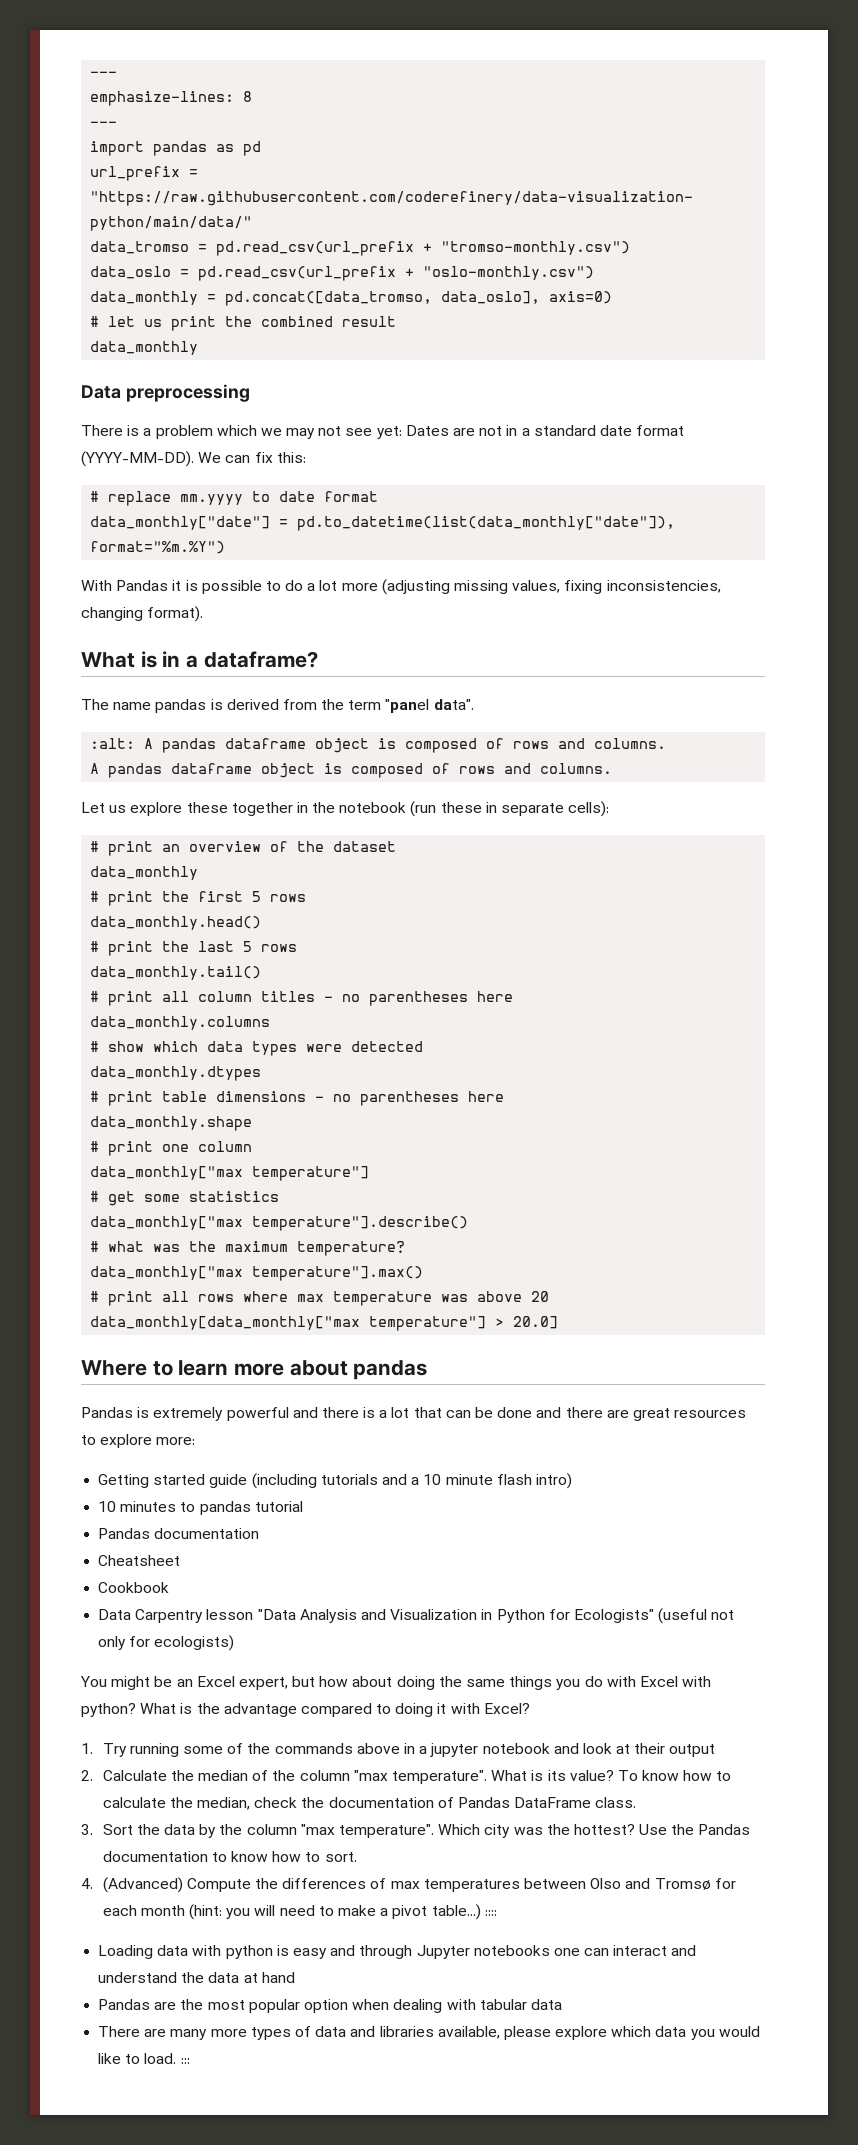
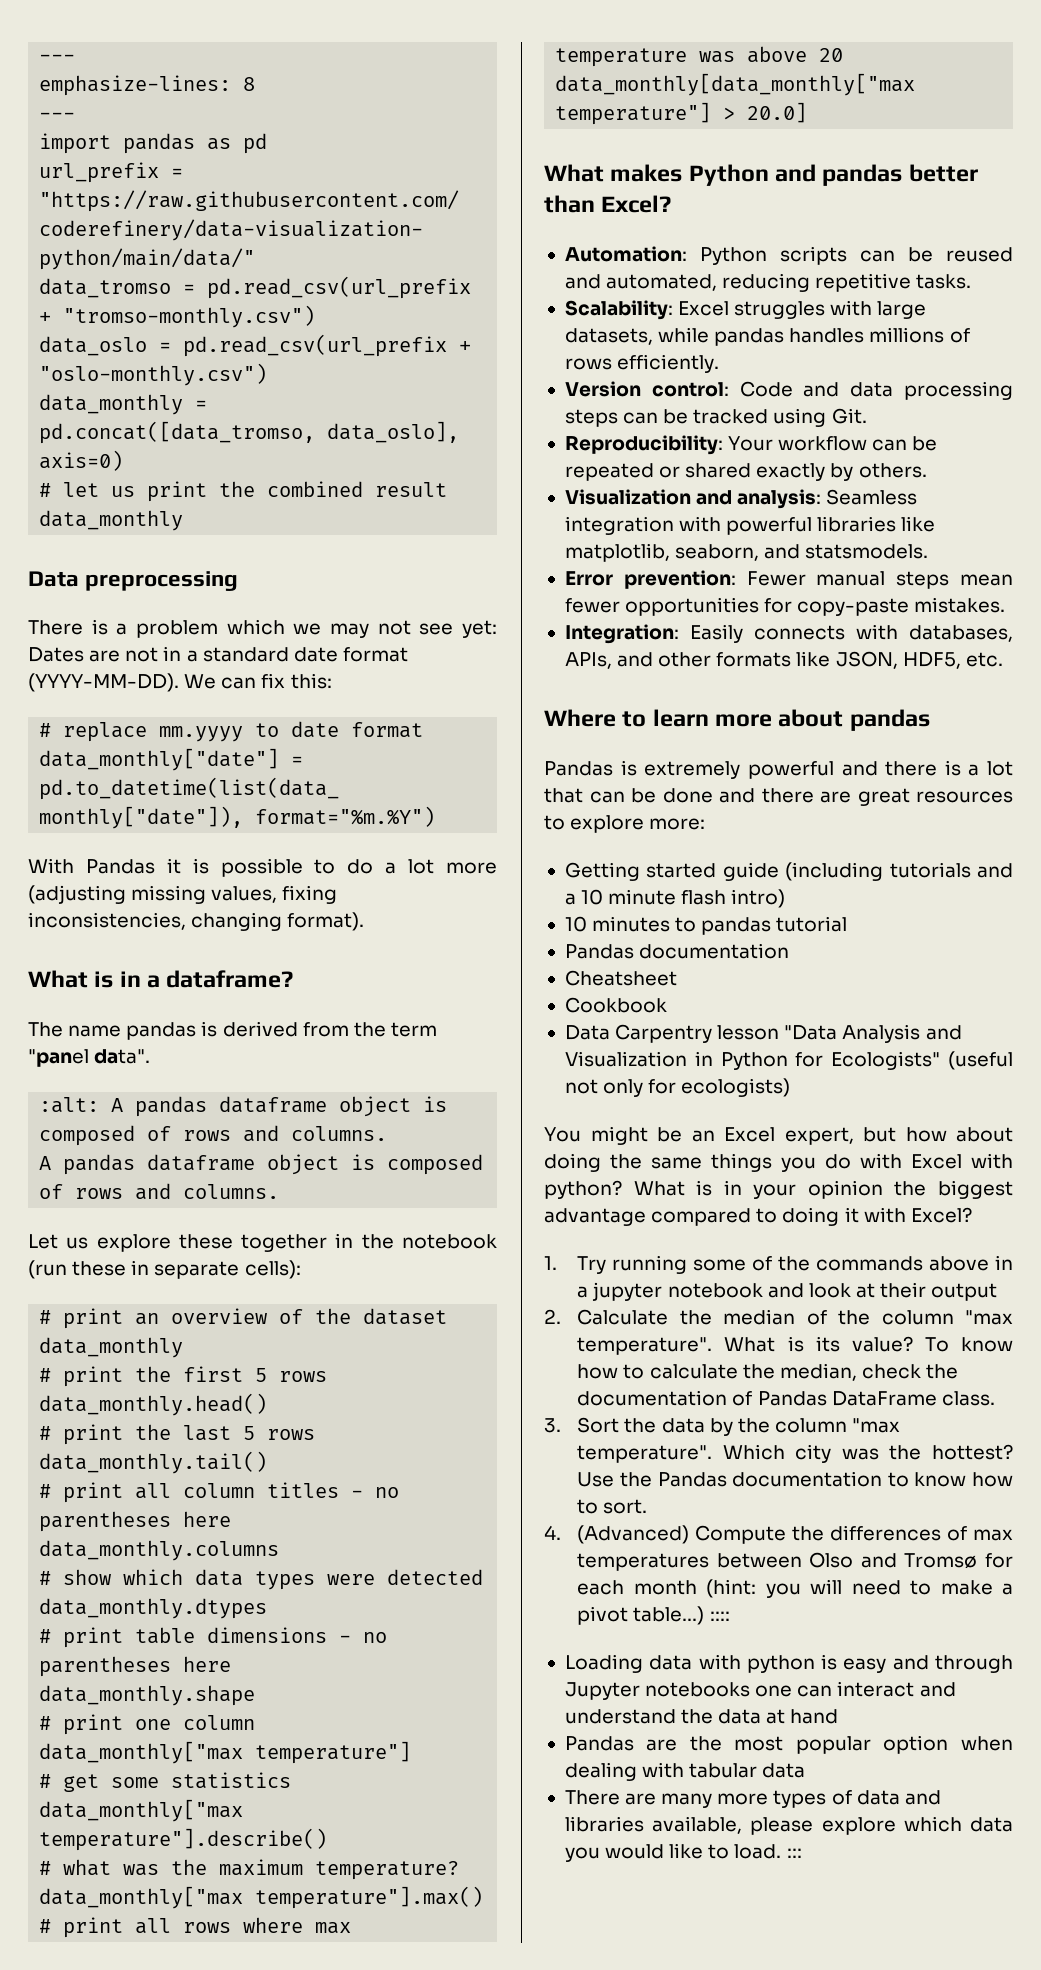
(559, 1322) none -> [544,164,978,186] [544,195,672,213] [564,246,1013,265] [564,273,972,292] [564,300,927,320] [564,327,970,346] [564,354,720,373] [564,381,1013,400] [564,408,867,427] [564,435,938,455] [564,463,927,481] [564,489,918,509] [564,516,936,535] [564,543,929,562] [564,570,1013,589] [564,597,1006,616] [564,624,1014,644] [564,651,1003,669] // What makes Python and pandas better than Excel? // Automation: Python scripts can be reused and automated, reducing repetitive tasks. // Scalability: Excel struggles with large datasets, while pandas handles millions of rows efficiently. // Version control: Code and data processing steps can be tracked using Git. // Reproducibility: Your workflow can be repeated or shared exactly by others. // Visualization and analysis: Seamless integration with powerful libraries like matplotlib, seaborn, and statsmodels. // Error prevention: Fewer manual steps mean fewer opportunities for copy-paste mistakes. // Integration: Easily connects with databases, APIs, and other formats like JSON, HDF5, etc.
[196,1703,220,1714] the -> [723,1180,1013,1199] in your opinion the biggest

